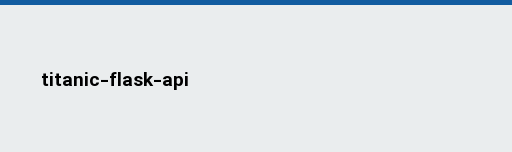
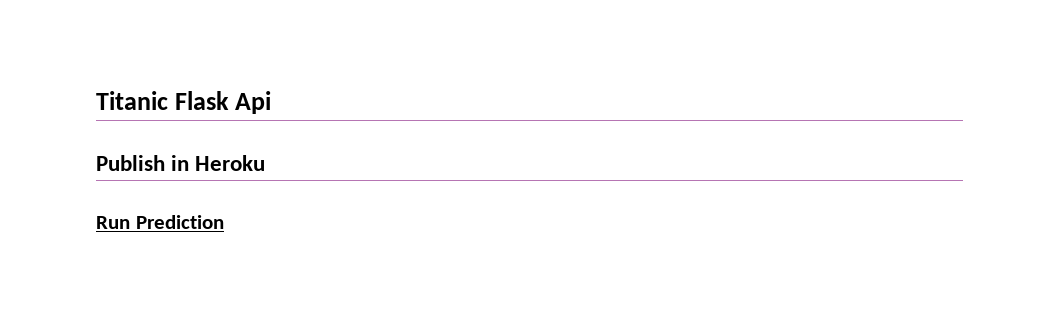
[41,72,189,90] titanic-flask-api -> [96,91,272,114] [96,155,266,171] [96,215,224,229] Titanic Flask Api // Publish in Heroku // Run Prediction

